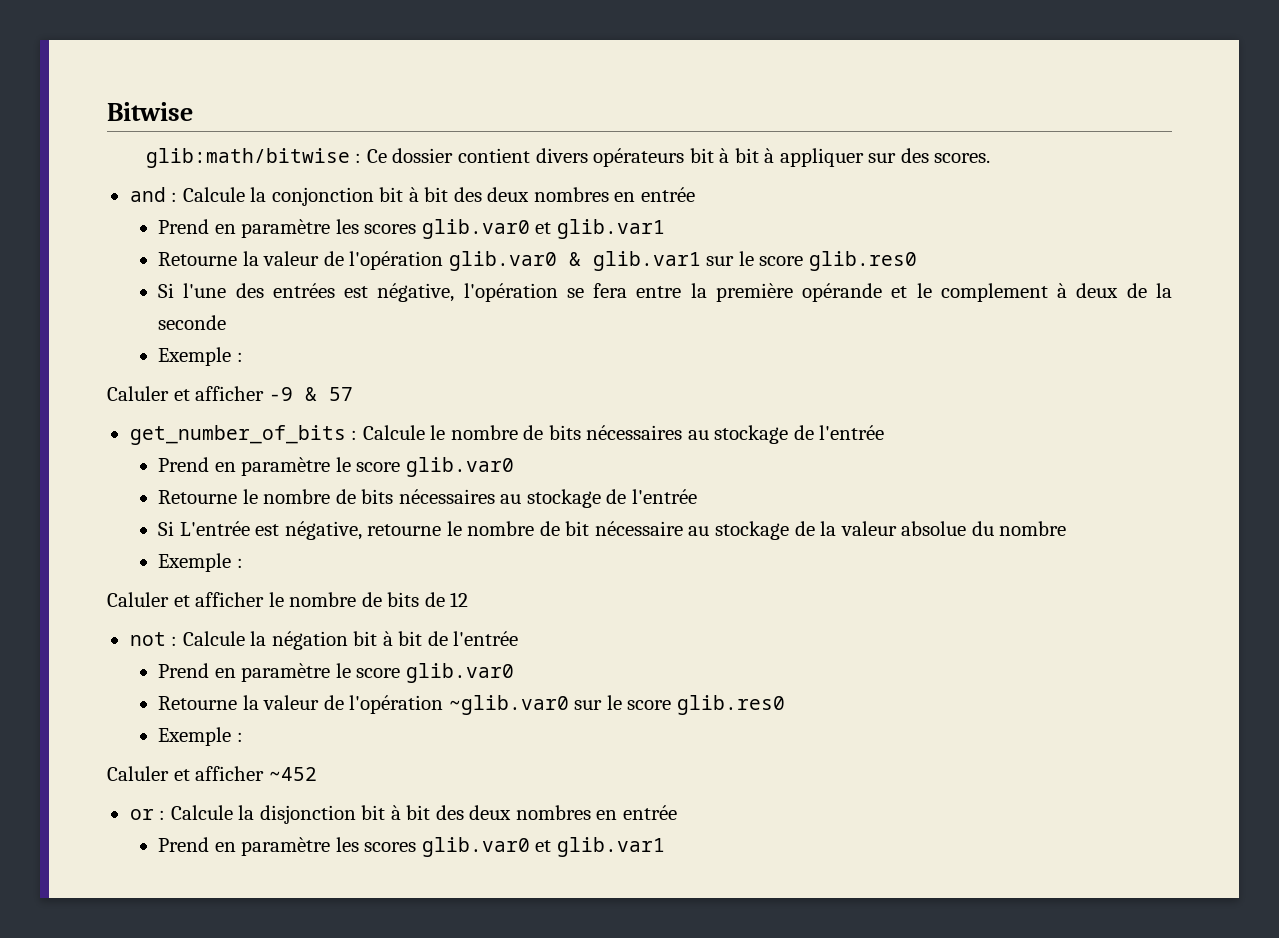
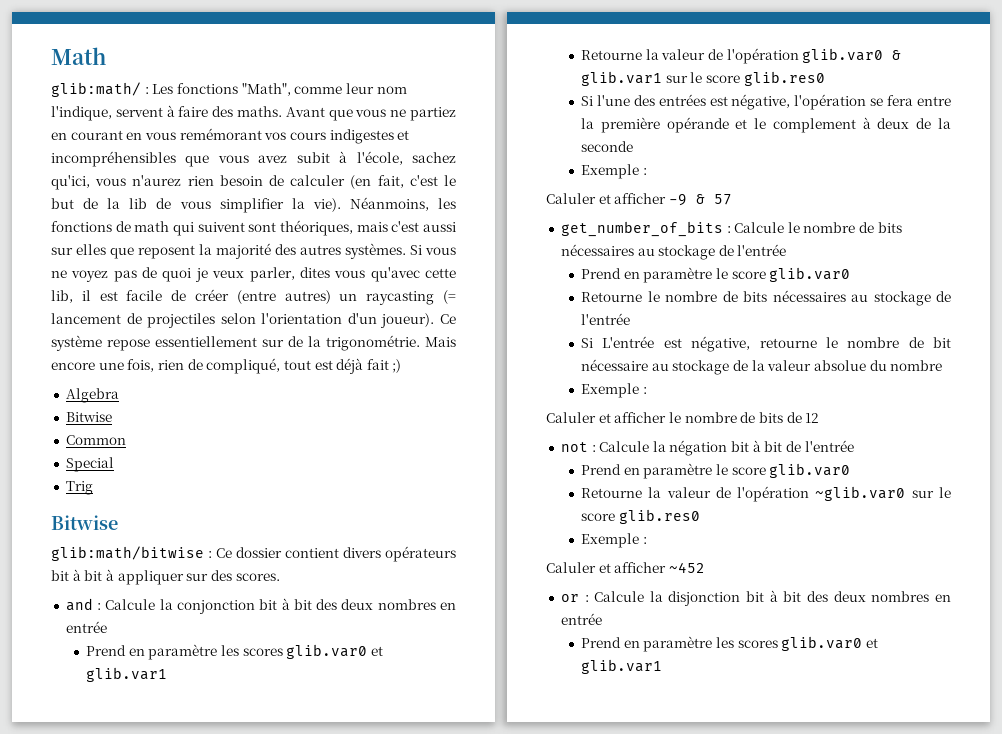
(107, 111) none -> [51,47,106,65] [51,82,407,97] [51,105,456,121] [51,128,410,144] [51,151,457,167] [51,175,456,190] [51,197,457,213] [51,220,457,236] [51,243,456,259] [51,267,457,282] [51,289,457,305] [51,313,456,328] [51,335,456,351] [51,358,402,374] [65,388,119,403] [65,412,112,422] [65,435,126,445] [65,457,114,472] [65,481,93,495] Math // glib:math/ : Les fonctions "Math", comme leur nom l'indique, servent à faire des maths. Avant que vous ne partiez en courant en vous remémorant vos cours indigestes et incompréhensibles que vous avez subit à l'école, sachez qu'ici, vous n'aurez rien besoin de calculer (en fait, c'est le but de la lib de vous simplifier la vie). Néanmoins, les fonctions de math qui suivent sont théoriques, mais c'est aussi sur elles que reposent la majorité des autres systèmes. Si vous ne voyez pas de quoi je veux parler, dites vous qu'avec cette lib, il est facile de créer (entre autres) un raycasting (= lancement de projectiles selon l'orientation d'un joueur). Ce système repose essentiellement sur de la trigonométrie. Mais encore une fois, rien de compliqué, tout est déjà fait ;) // Algebra // Bitwise // Common // Special // Trig //

